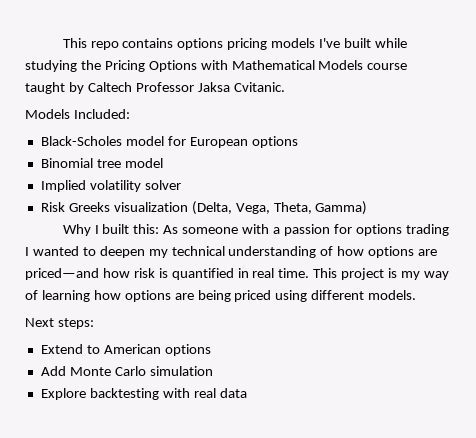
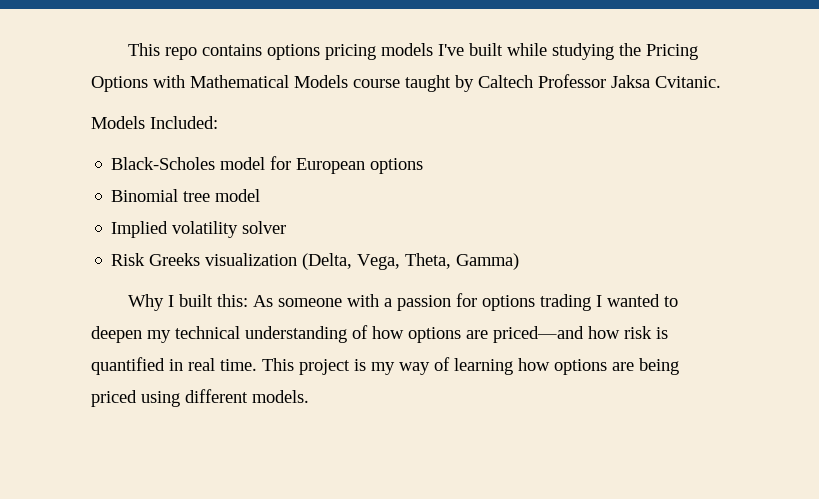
[25,318,94,329] [40,344,211,356] [40,366,213,376] [40,388,247,400] // Next steps: // Extend to American options // Add Monte Carlo simulation // Explore backtesting with real data -> (309, 396) none

